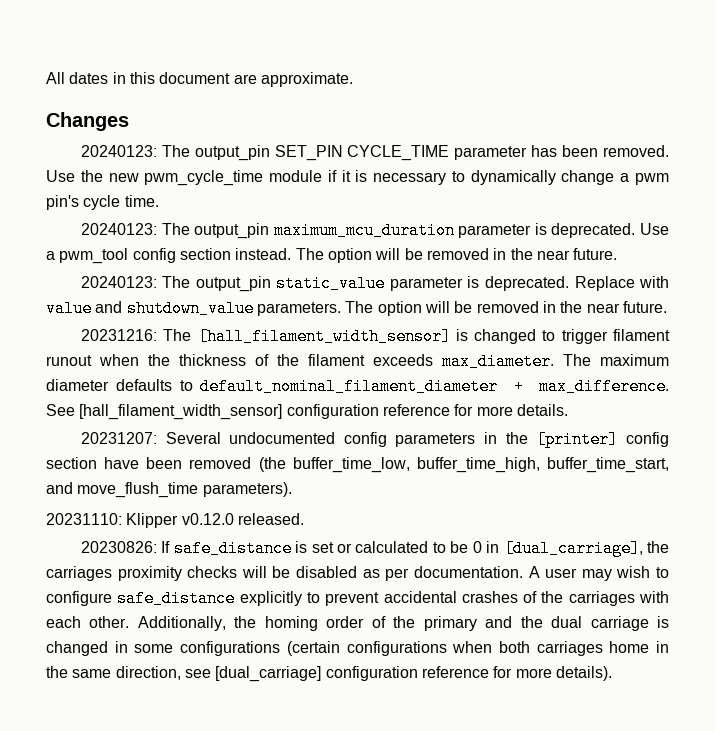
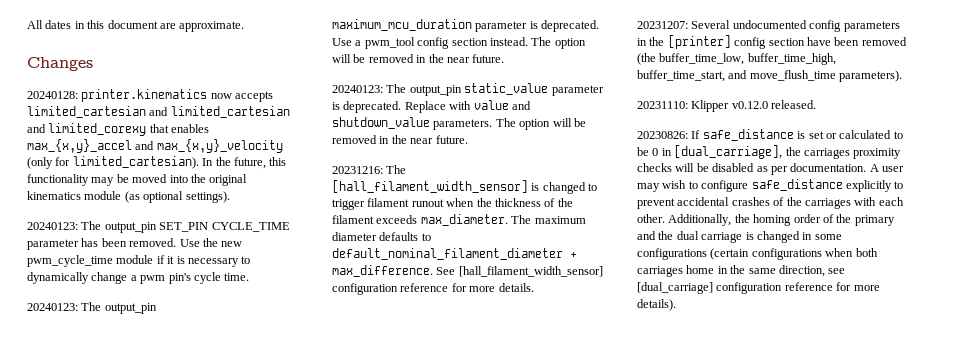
(129, 121) none -> [27,89,274,102] [27,106,290,118] [27,123,210,136] [27,139,283,153] [27,156,287,169] [27,174,248,186] [27,191,230,203] // 20240128: printer.kinematics now accepts limited_cartesian and limited_cartesian and limited_corexy that enables max_{x,y}_accel and max_{x,y}_velocity (only for limited_cartesian). In the future, this functionality may be moved into the original kinematics module (as optional settings).

